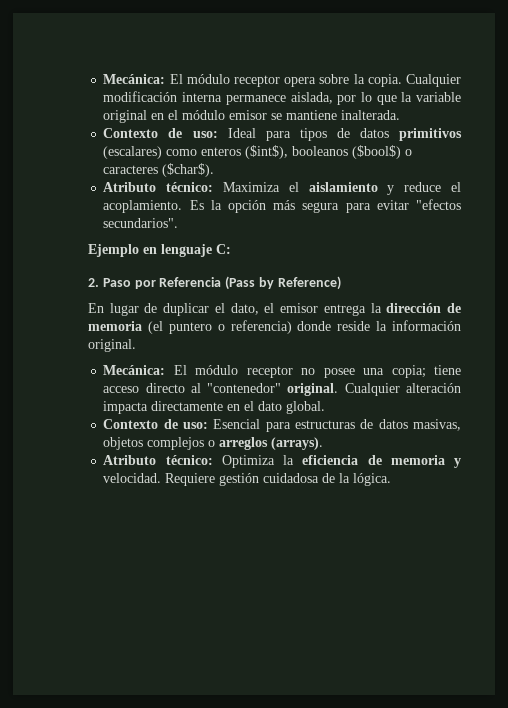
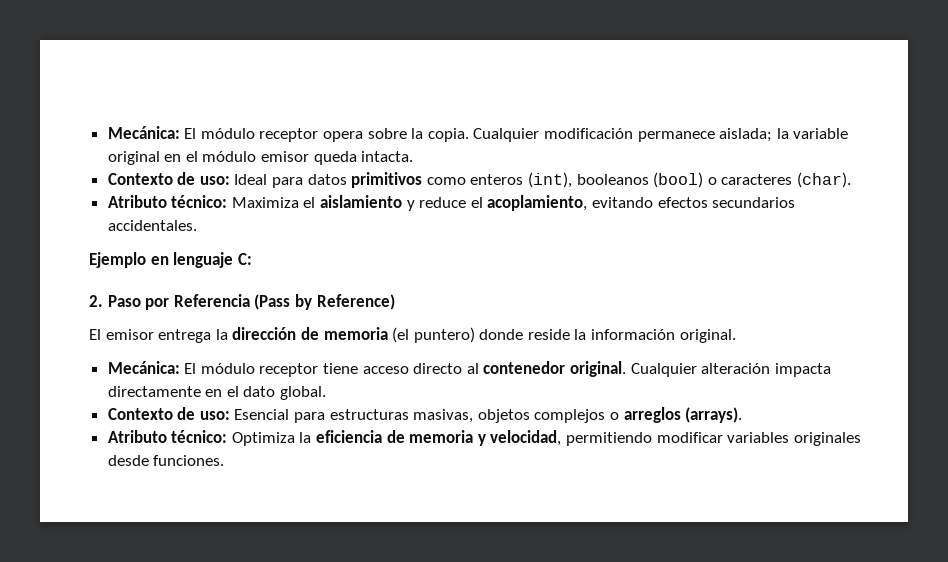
[182,92,397,105] interna permanece aislada, por lo que -> [637,128,773,142] permanece aislada;
[271,110,401,120] se mantiene inalterada. -> [313,151,414,165] queda intacta.
[299,128,350,141] tipos de -> (304, 182) none
[103,146,163,159] (escalares) -> (423, 180) none
[245,145,402,159] ($int$), booleanos ($bool$) -> [528,172,704,188] (int), booleanos (bool)
[162,163,215,177] ($char$). -> [796,172,851,188] (char).
[103,199,461,213] [103,218,179,228] acoplamiento. Es la opción más segura para evitar "efectos secundarios". -> [487,195,796,211] [107,220,197,231] acoplamiento, evitando efectos secundarios accidentales.
[88,303,275,316] En lugar de duplicar el dato, el -> [89,329,101,340] El
[168,320,292,334] puntero o referencia) -> [413,327,475,343] puntero)
[301,365,426,378] no posee una copia; -> (319, 370) none
[207,383,282,393] "contenedor" -> [483,361,566,374] contenedor
[360,419,408,429] de datos -> (409, 414) none
[103,473,392,486] velocidad. Requiere gestión cuidadosa de la lógica. -> [490,430,861,446] [107,455,225,466] velocidad, permitiendo modificar variables originales desde funciones.

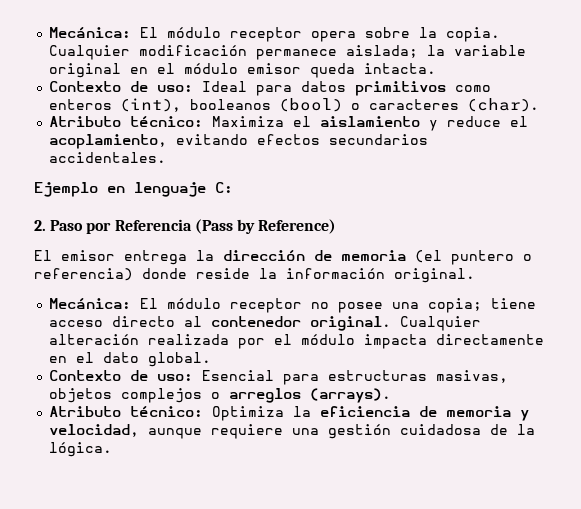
[413,327,475,343] puntero) -> [451,250,532,265] [34,268,133,281] puntero o referencia)
(319, 370) none -> [311,298,483,313] no posee una copia;
(771, 368) none -> [148,334,356,349] realizada por el módulo
[566,432,861,446] [107,455,225,466] permitiendo modificar variables originales desde funciones. -> [148,424,536,439] [49,442,113,457] aunque requiere una gestión cuidadosa de la lógica.

